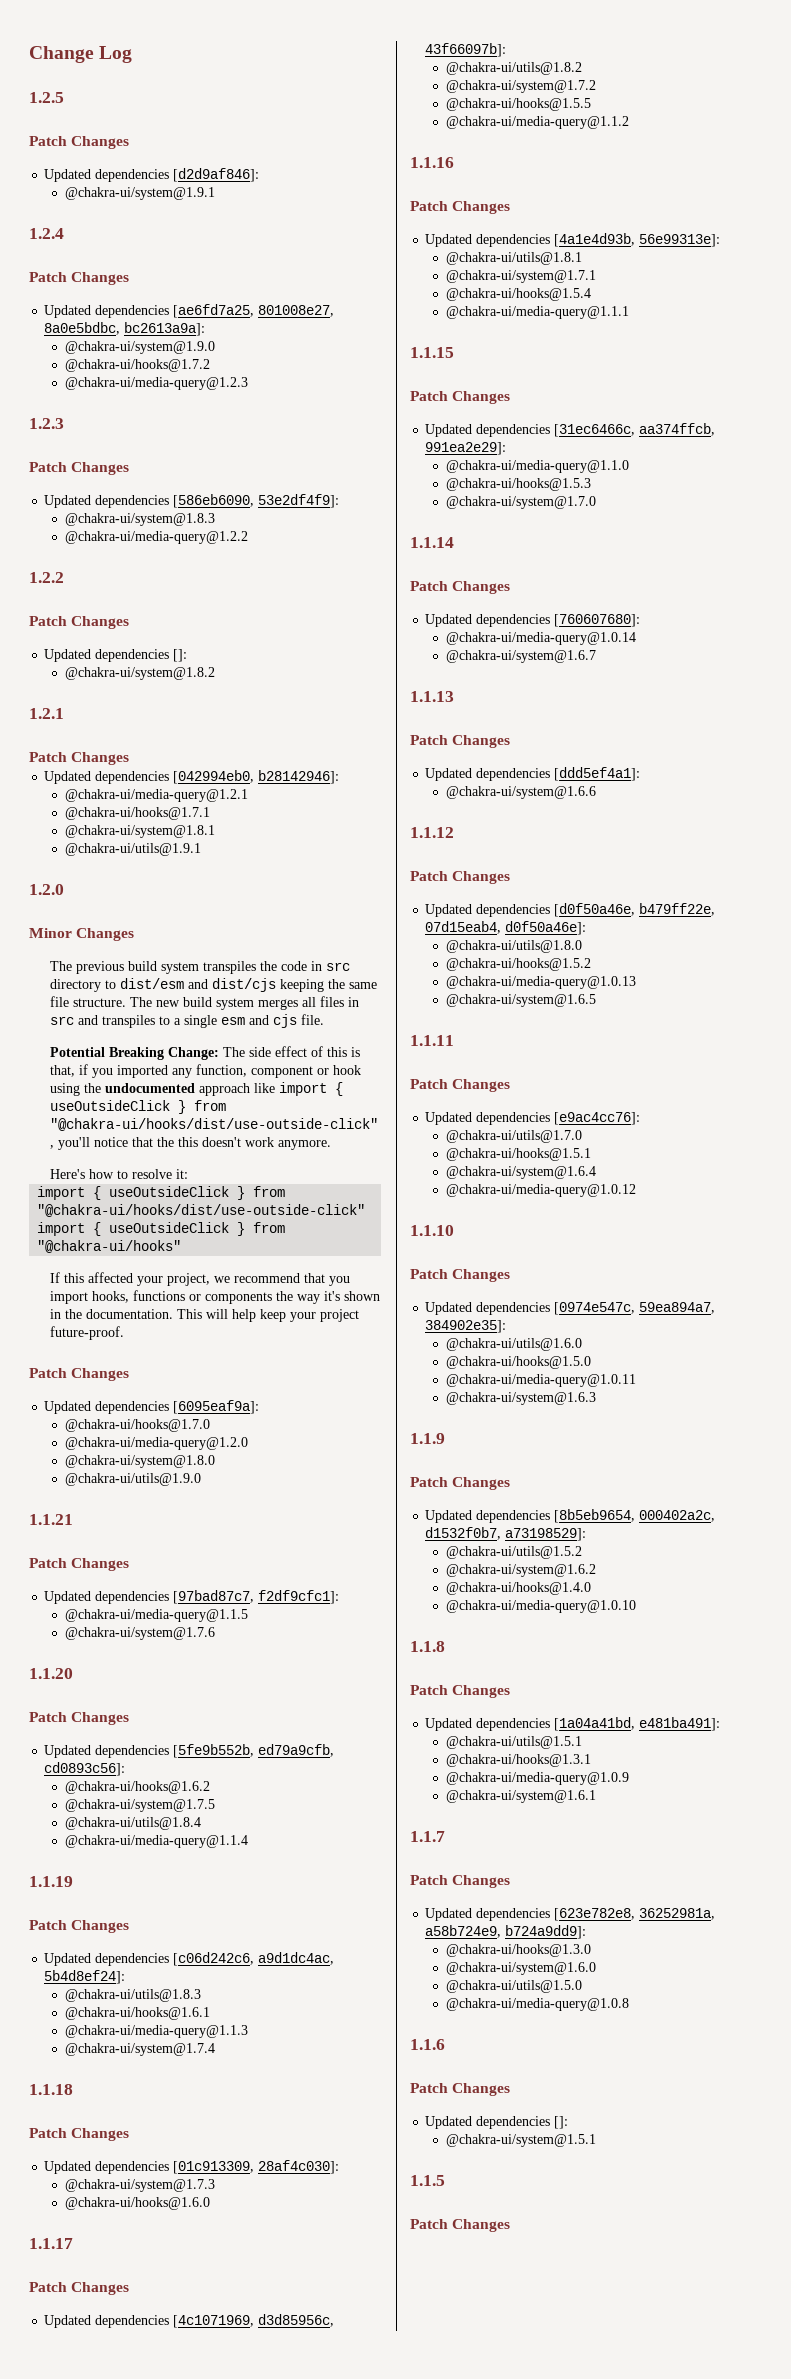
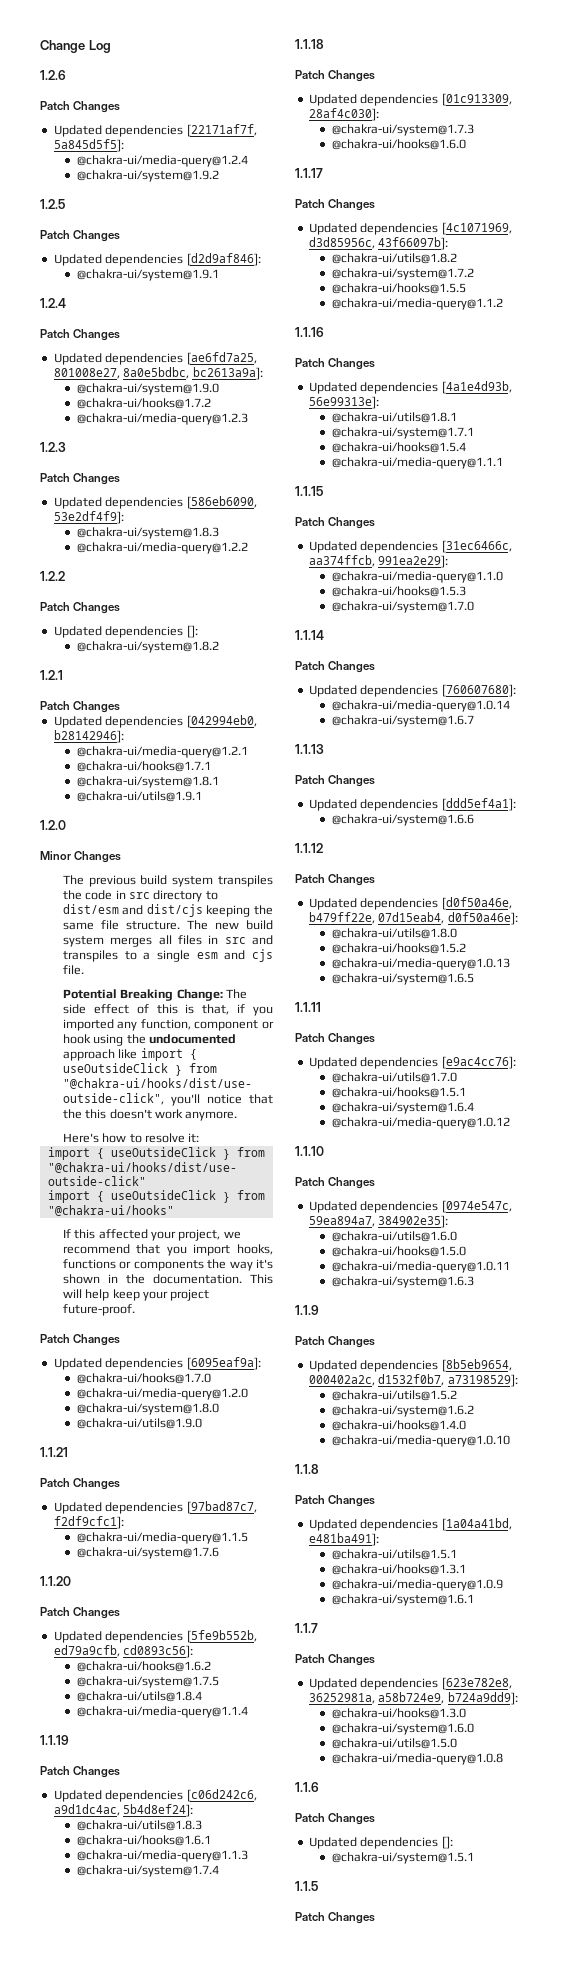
(133, 54) none -> [40,70,66,80] [40,101,121,113] [53,124,257,137] [53,139,124,152] [76,155,248,167] [76,170,219,182] // 1.2.6 // Patch Changes // Updated dependencies [22171af7f, 5a845d5f5]: // @chakra-ui/media-query@1.2.4 // @chakra-ui/system@1.9.2

